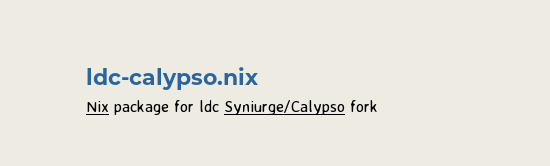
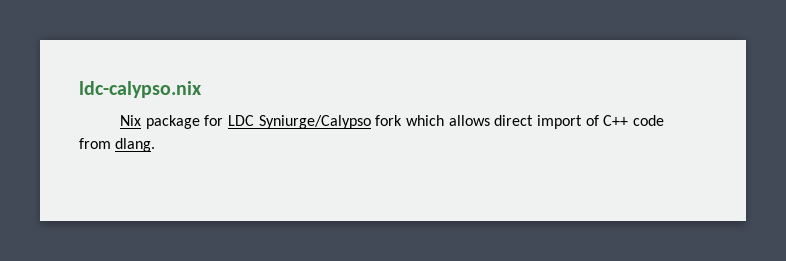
[199,100,219,112] ldc -> [228,115,255,126] LDC
(378, 106) none -> [406,115,664,129] [79,138,156,152] which allows direct import of C++ code from dlang.

